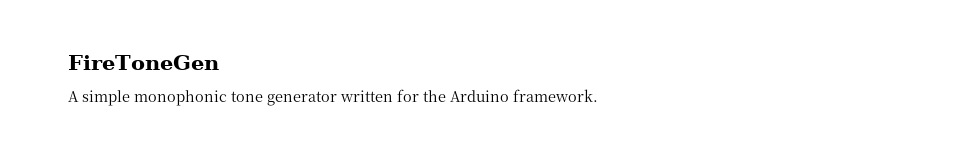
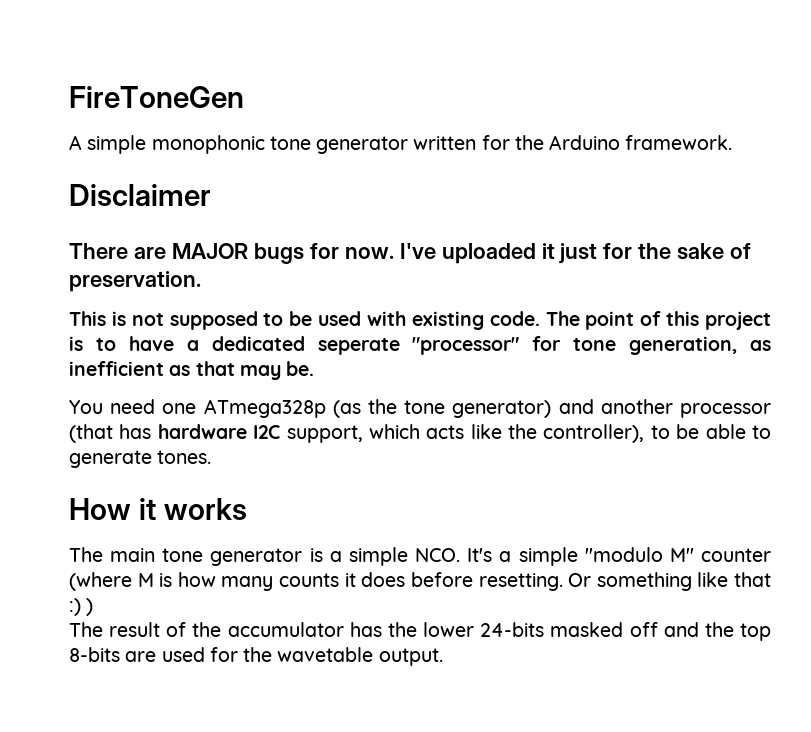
(598, 95) none -> [69,184,211,206] [69,243,752,264] [69,271,201,292] [69,311,771,330] [69,336,771,355] [69,361,315,380] [69,399,771,418] [69,424,771,443] [69,450,212,468] [69,498,247,520] [69,547,771,566] [69,572,771,591] [69,598,94,616] [69,622,771,641] [69,647,443,666] // Disclaimer // There are MAJOR bugs for now. I've uploaded it just for the sake of preservation. // This is not supposed to be used with existing code. The point of this project is to have a dedicated seperate "processor" for tone generation, as inefficient as that may be. // You need one ATmega328p (as the tone generator) and another processor (that has hardware I2C support, which acts like the controller), to be able to generate tones. // How it works // The main tone generator is a simple NCO. It's a simple "modulo M" counter (where M is how many counts it does before resetting. Or something like that :) ) // The result of the accumulator has the lower 24-bits masked off and the top 8-bits are used for the wavetable output.

